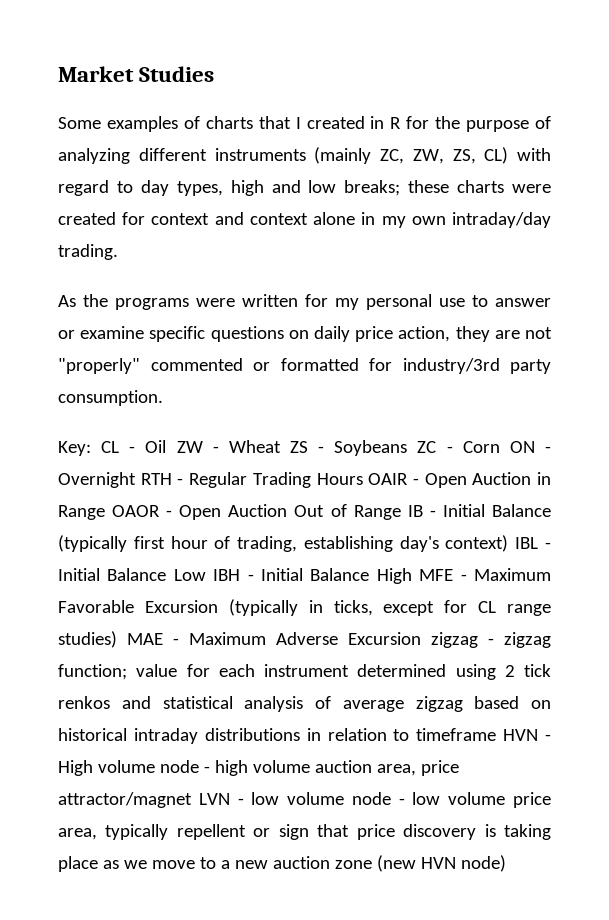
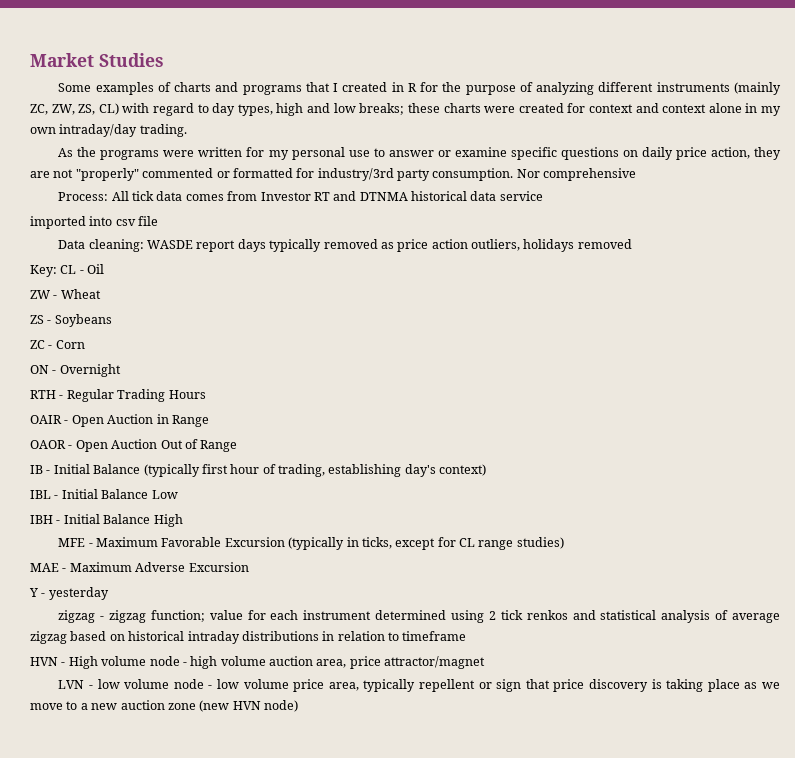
(253, 122) none -> [215,82,302,95] and programs
(163, 398) none -> [516,168,637,181] [58,191,543,201] [30,216,159,229] [58,239,632,252] Nor comprehensive // Process: All tick data comes from Investor RT and DTNMA historical data service // imported into csv file // Data cleaning: WASDE report days typically removed as price action outliers, holidays removed
(167, 446) none -> (105, 269) //
(281, 446) none -> (101, 294) //
(408, 448) none -> (112, 320) //
(500, 447) none -> (85, 344) //
(136, 480) none -> (121, 370) //
(363, 479) none -> (206, 394) //
(105, 512) none -> (209, 421) //
(401, 512) none -> (238, 446) //
(509, 543) none -> (487, 470) //
(206, 575) none -> (178, 494) //
(412, 576) none -> (183, 520) //
(117, 639) none -> (564, 543) //
(421, 638) none -> [29,587,109,600] // Y - yesterday //
(497, 734) none -> (467, 636) //
(192, 800) none -> (486, 662) //

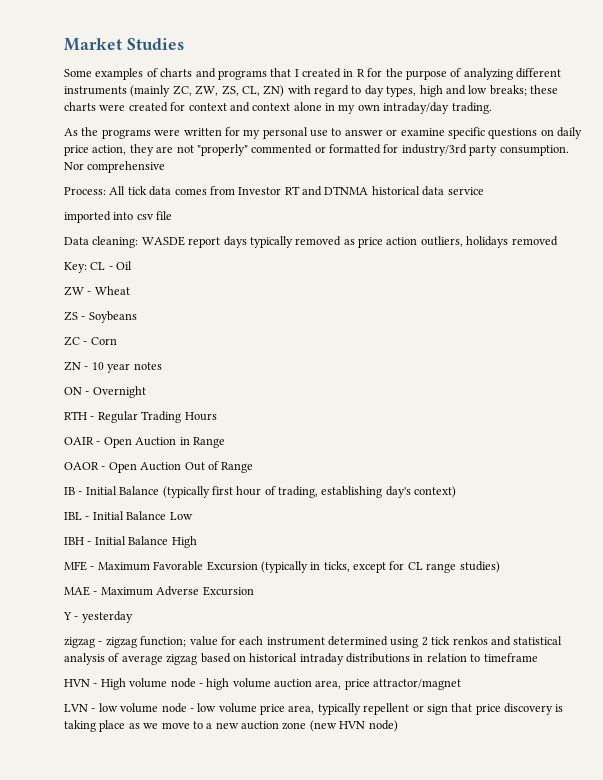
[98,103,119,115] CL) -> [241,85,285,97] CL, ZN)
(85, 344) none -> [64,361,162,373] // ZN - 10 year notes

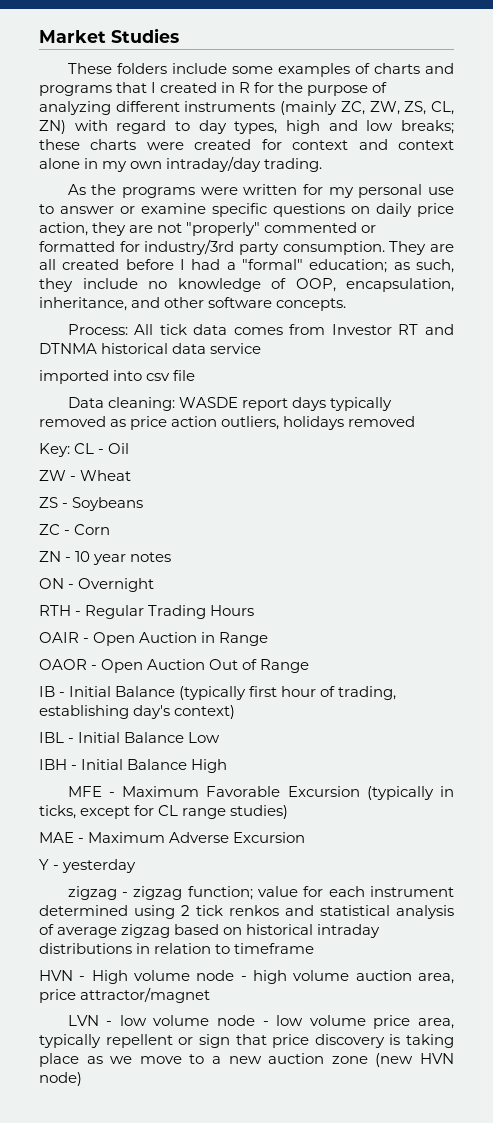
[64,69,92,77] Some -> [67,63,273,74] These folders include some
[64,161,166,173] Nor comprehensive -> [389,241,454,255] [39,259,454,273] [39,278,454,292] [39,297,347,311] They are all created before I had a "formal" education; as such, they include no knowledge of OOP, encapsulation, inheritance, and other software concepts.

